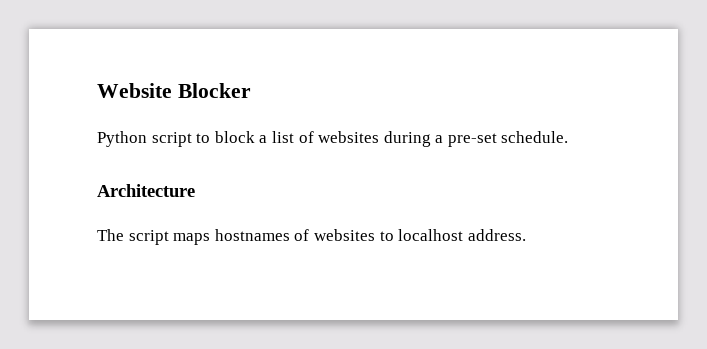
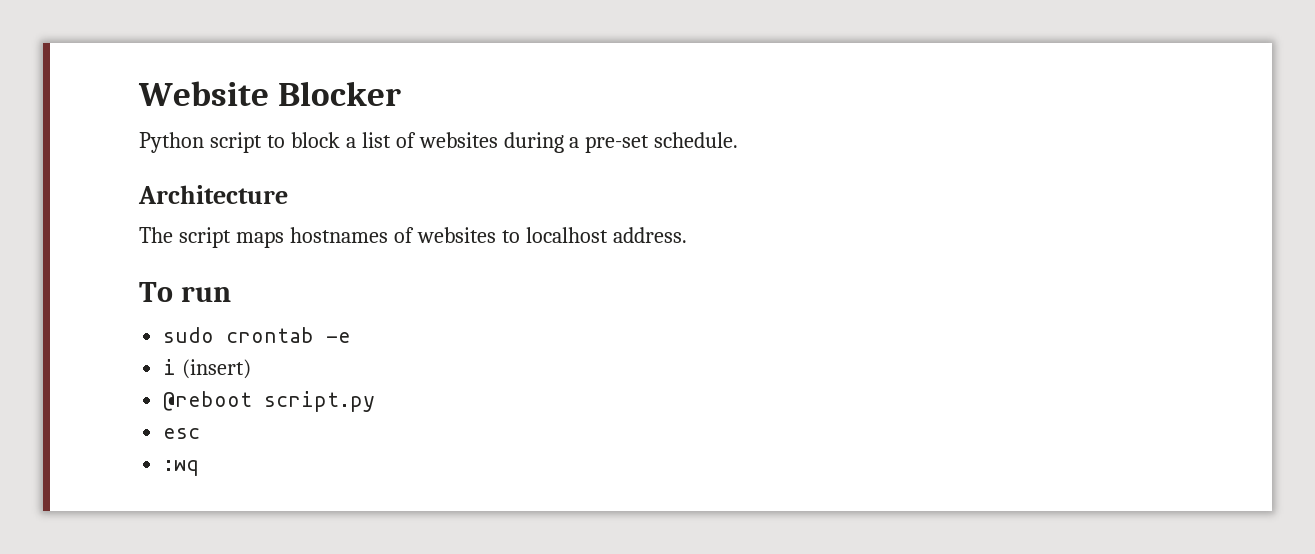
(526, 235) none -> [139,282,231,302] [163,327,352,343] [163,359,252,379] [163,391,376,412] [163,428,201,439] [163,460,200,476] // To run // sudo crontab -e // i (insert) // @reboot script.py // esc // :wq

